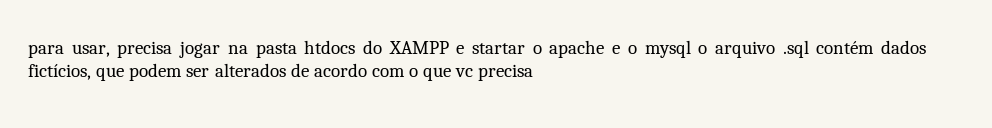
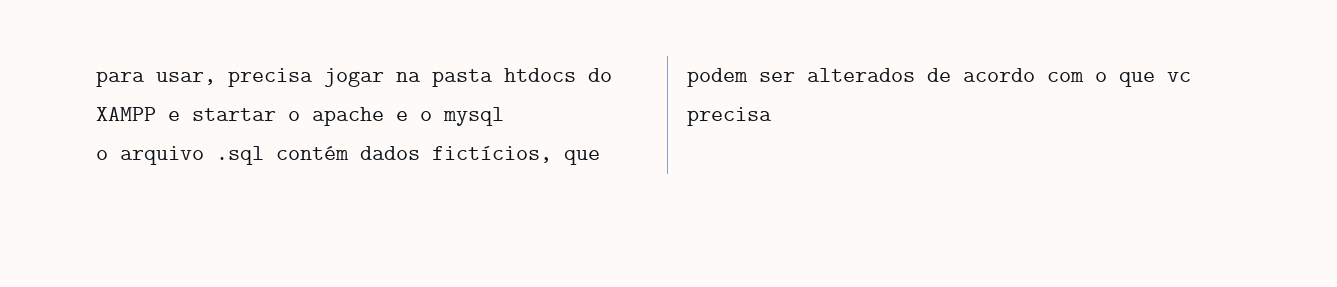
(691, 49) none -> (504, 116) //

